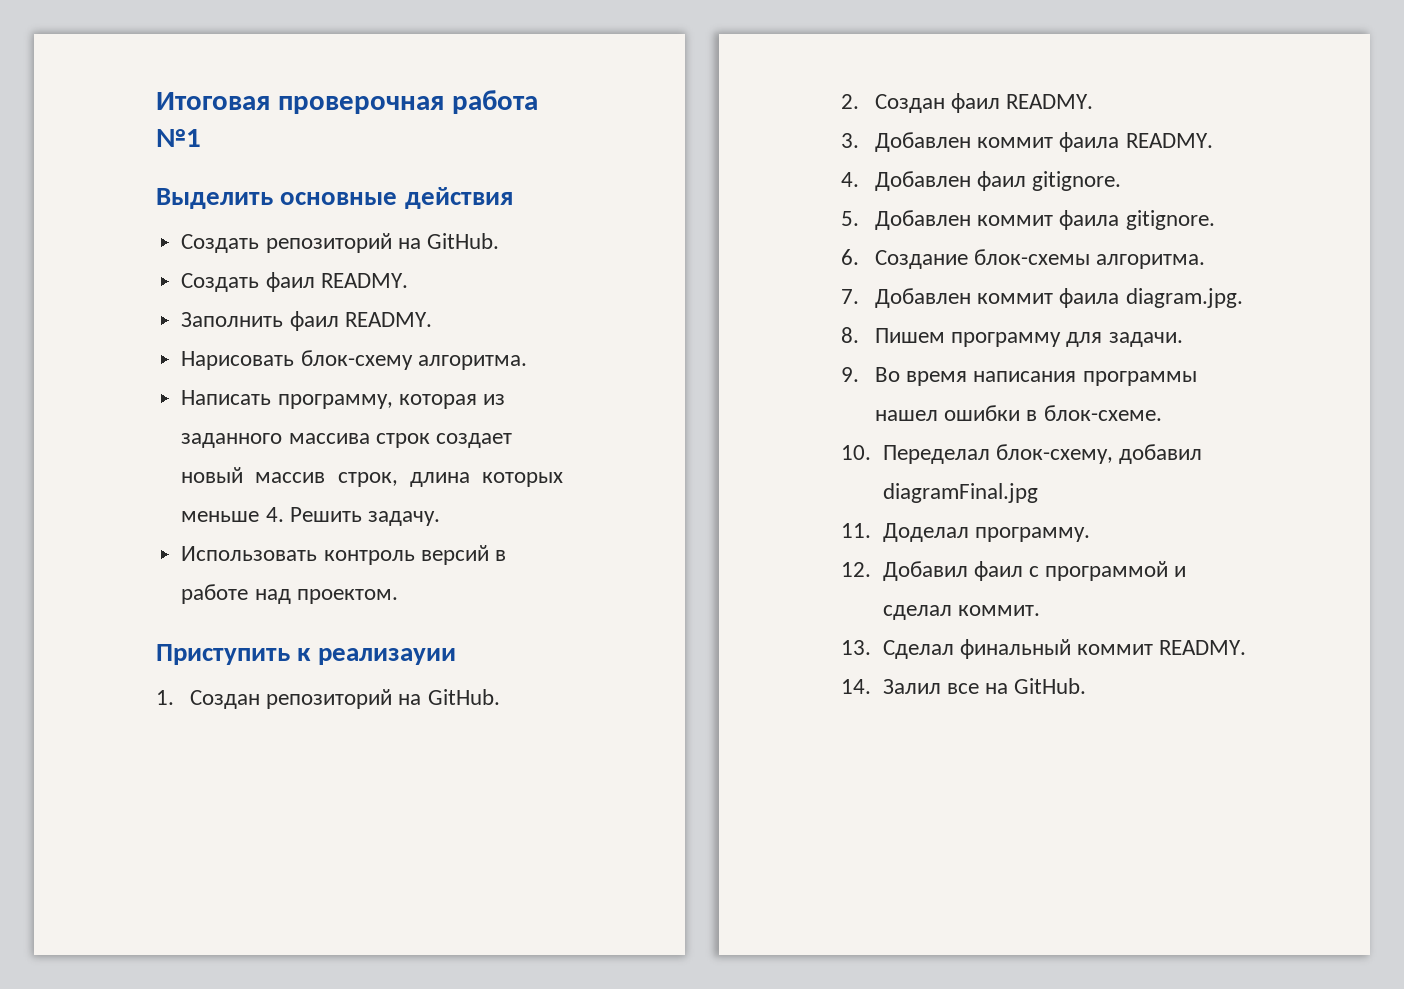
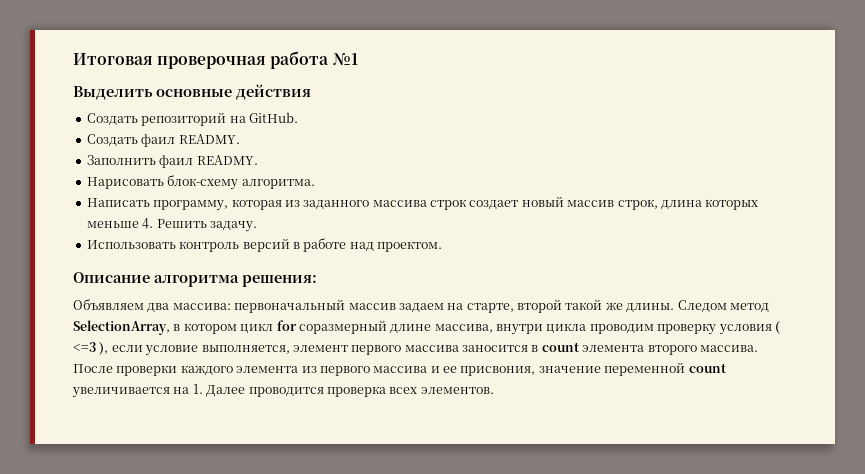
[156,644,456,665] [156,689,500,709] [841,93,1094,113] [841,132,1213,152] [841,171,1122,191] [841,210,1215,230] [841,249,1206,269] [841,288,1243,308] [841,327,1183,347] [841,367,1197,386] [874,405,1162,421] [841,444,1202,464] [882,483,1038,503] [841,523,1090,542] [841,561,1187,581] [882,605,1040,620] [841,639,1247,659] [841,678,1087,694] Приступить к реализауии // 1. Создан репозиторий на GitHub. // 2. Создан фаил READMY. // 3. Добавлен коммит фаила READMY. // 4. Добавлен фаил gitignore. // 5. Добавлен коммит фаила gitignore. // 6. Создание блок-схемы алгоритма. // 7. Добавлен коммит фаила diagram.jpg. // 8. Пишем программу для задачи. // 9. Во время написания программы нашел ошибки в блок-схеме. // 10. Переделал блок-схему, добавил diagramFinal.jpg // 11. Доделал программу. // 12. Добавил фаил c программой и сделал коммит. // 13. Сделал финальный коммит READMY. // 14. Залил все на GitHub. -> [73,272,317,287] [73,299,769,313] [73,320,780,335] [73,342,758,356] [73,362,726,376] [72,384,494,398] Описание алгоритма решения: // Объявляем два массива: первоначальный массив задаем на старте, второй такой же длины. Следом метод SelectionArray, в котором цикл for соразмерный длине массива, внутри цикла проводим проверку условия ( <=3 ), если условие выполняется, элемент первого массива заносится в count элемента второго массива. После проверки каждого элемента из первого массива и ее присвония, значение переменной count увеличивается на 1. Далее проводится проверка всех элементов.

